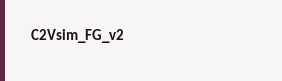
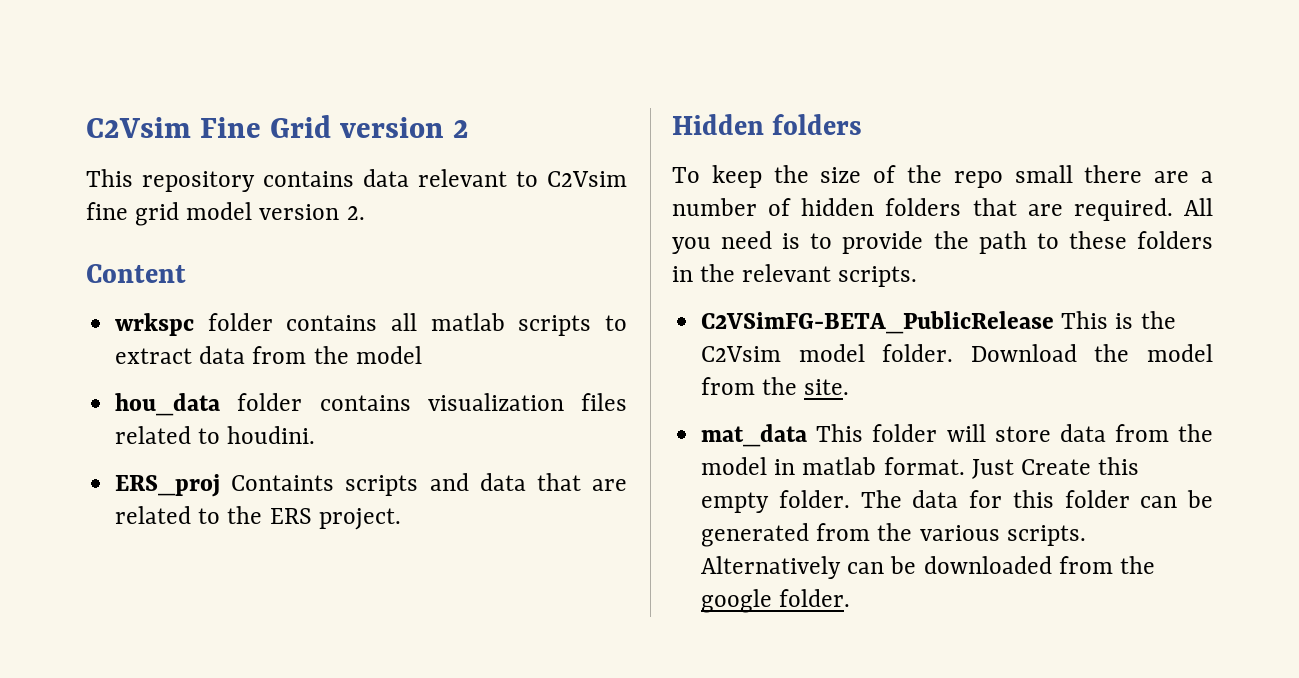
[31,29,124,43] C2Vsim_FG_v2 -> [86,115,470,138] [86,169,627,192] [86,202,365,226] [86,264,186,283] [115,313,627,336] [115,346,422,364] [115,393,627,416] [115,426,316,444] [115,473,627,497] [115,506,401,530] [672,114,863,135] [672,165,1213,188] [672,198,1213,221] [672,231,1213,254] [672,264,918,287] [701,311,1176,334] [701,344,1213,362] [701,377,850,395] [701,424,1213,447] [701,457,1140,479] [701,490,1213,513] [701,523,1086,547] [701,556,1155,579] [701,589,851,613] C2Vsim Fine Grid version 2 // This repository contains data relevant to C2Vsim fine grid model version 2. // Content // wrkspc folder contains all matlab scripts to extract data from the model // hou_data folder contains visualization files related to houdini. // ERS_proj Containts scripts and data that are related to the ERS project. // Hidden folders // To keep the size of the repo small there are a number of hidden folders that are required. All you need is to provide the path to these folders in the relevant scripts. // C2VSimFG-BETA_PublicRelease This is the C2Vsim model folder. Download the model from the site. // mat_data This folder will store data from the model in matlab format. Just Create this empty folder. The data for this folder can be generated from the various scripts. Alternatively can be downloaded from the google folder.

